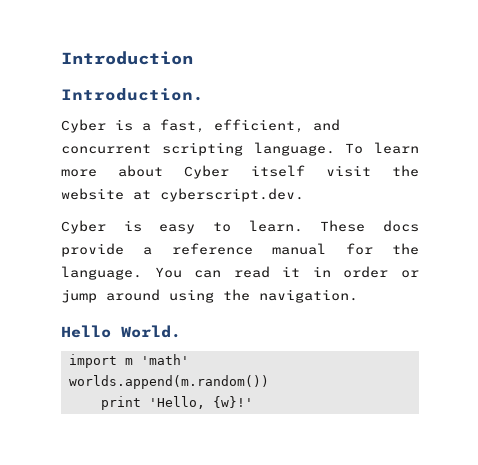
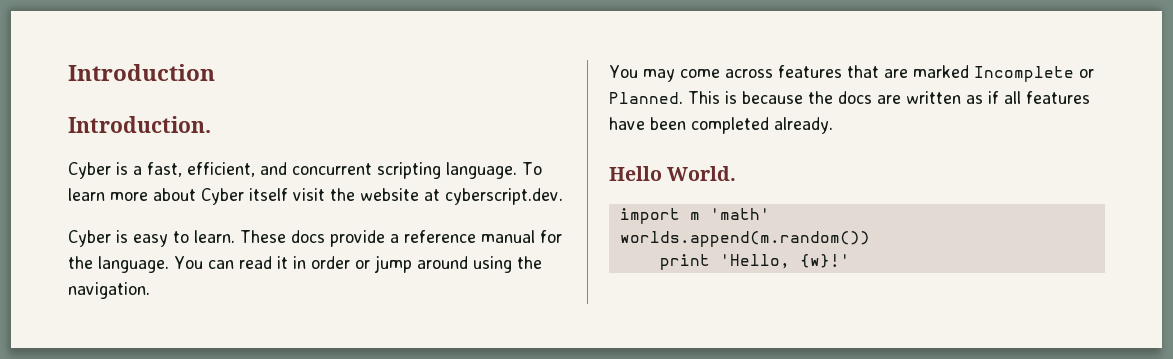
(358, 296) none -> [609,65,1094,82] [609,91,1090,104] [609,117,833,134] // You may come across features that are marked Incomplete or Planned. This is because the docs are written as if all features have been completed already.

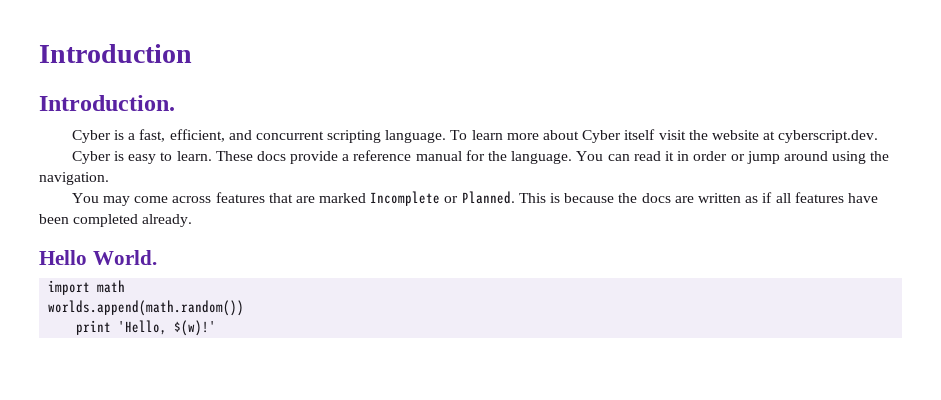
[689,208,770,220] [619,231,870,247] m 'math' // worlds.append(m.random()) -> [97,280,126,293] [48,300,245,316] math // worlds.append(math.random())
[799,254,850,268] {w}!' -> [174,320,217,336] $(w)!'

